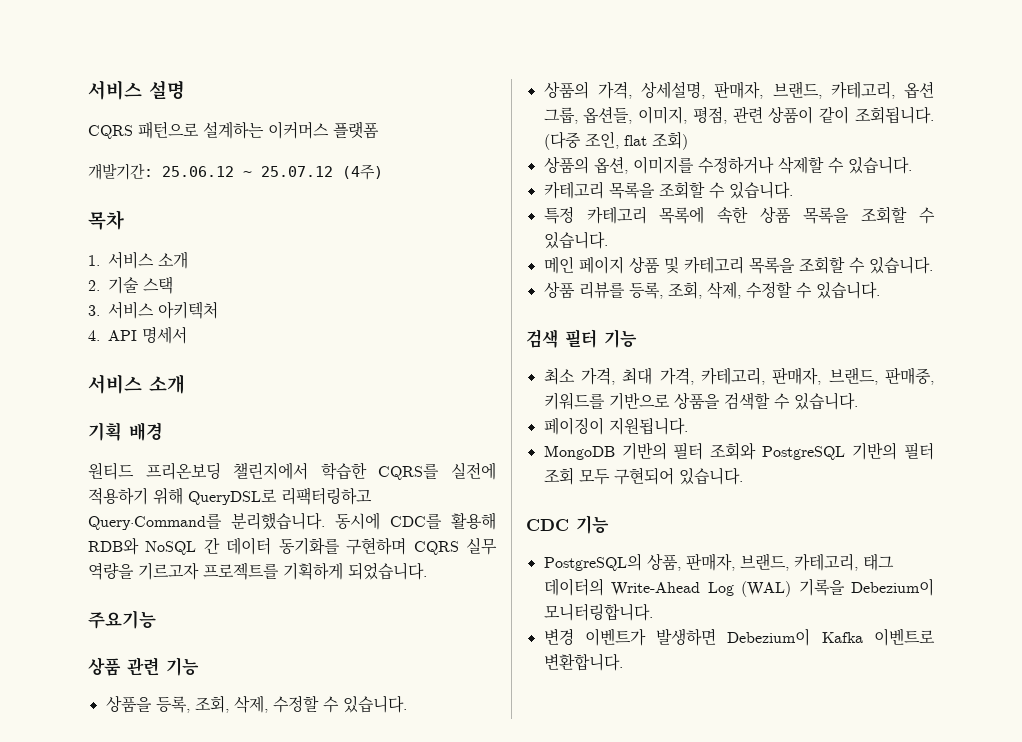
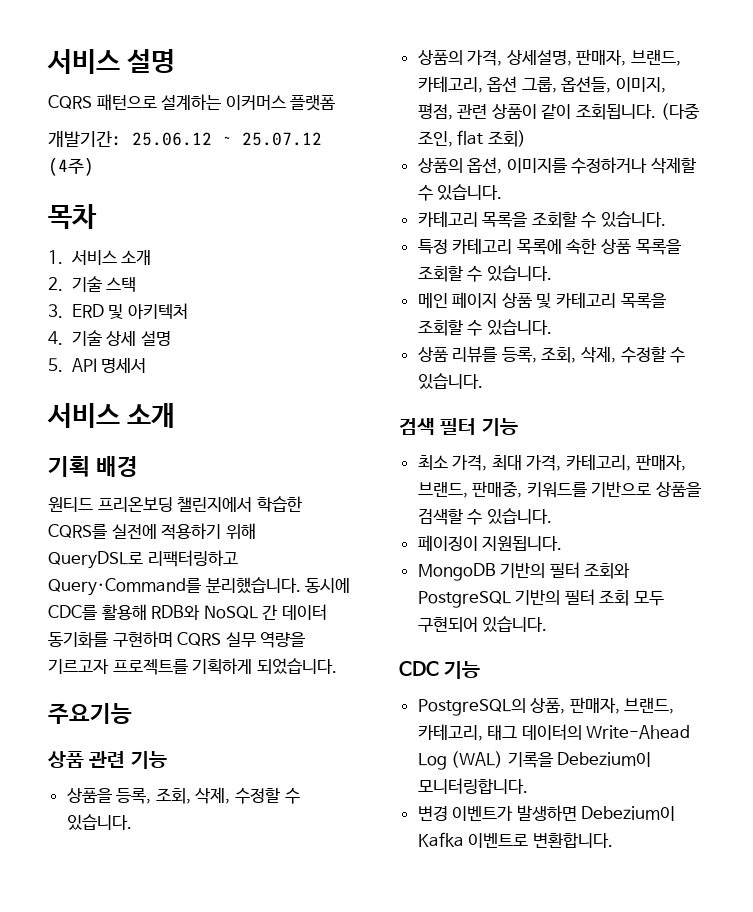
[108,301,154,319] 서비스 -> [71,304,124,319] ERD 및
(100, 335) none -> [71,330,171,346] [48,358,63,372] 기술 상세 설명 // 5.

